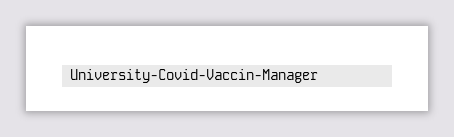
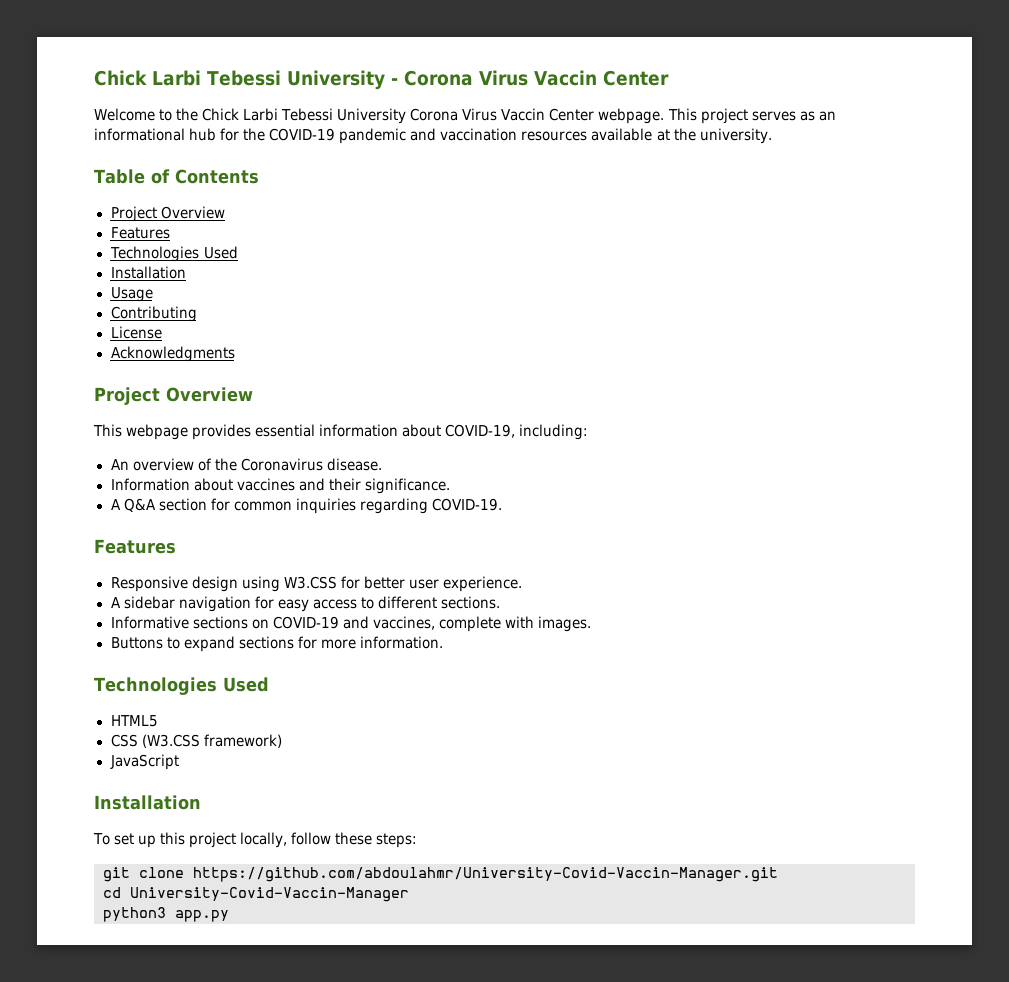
(70, 76) none -> [94,70,669,90] [94,108,836,124] [94,128,772,144] [94,169,259,184] [110,206,225,222] [110,227,170,239] [109,246,238,262] [110,266,186,279] [110,287,153,302] [110,306,197,322] [110,326,162,339] [110,346,235,362] [94,387,253,405] [93,424,589,440] [110,458,382,471] [110,478,450,494] [110,498,502,514] [94,539,176,554] [110,576,522,592] [110,596,500,612] [110,616,591,632] [110,636,443,652] [94,677,269,695] [110,715,158,727] [110,734,282,748] [109,754,179,770] [94,795,201,810] [93,832,418,848] [103,867,778,882] [103,887,121,898] Chick Larbi Tebessi University - Corona Virus Vaccin Center // Welcome to the Chick Larbi Tebessi University Corona Virus Vaccin Center webpage. This project serves as an informational hub for the COVID-19 pandemic and vaccination resources available at the university. // Table of Contents // Project Overview // Features // Technologies Used // Installation // Usage // Contributing // License // Acknowledgments // Project Overview // This webpage provides essential information about COVID-19, including: // An overview of the Coronavirus disease. // Information about vaccines and their significance. // A Q&A section for common inquiries regarding COVID-19. // Features // Responsive design using W3.CSS for better user experience. // A sidebar navigation for easy access to different sections. // Informative sections on COVID-19 and vaccines, complete with images. // Buttons to expand sections for more information. // Technologies Used // HTML5 // CSS (W3.CSS framework) // JavaScript // Installation // To set up this project locally, follow these steps: // git clone https://github.com/abdoulahmr/University-Covid-Vaccin-Manager.git // cd
(319, 76) none -> [103,907,229,922] // python3 app.py

